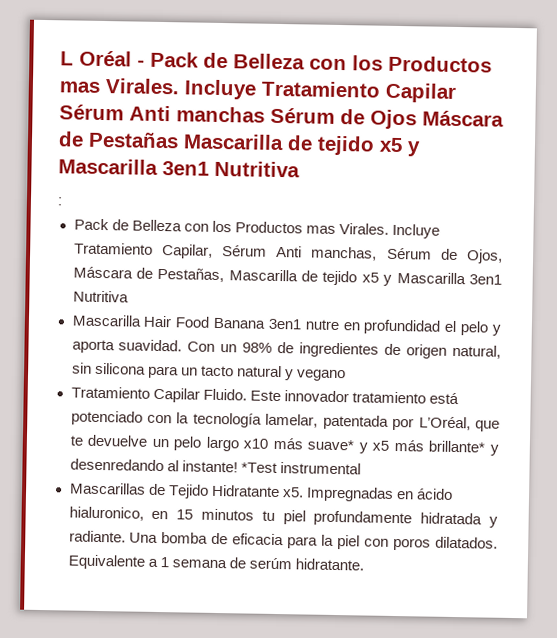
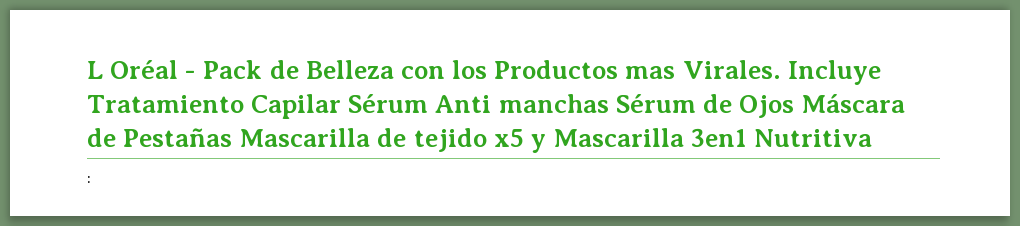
[73,218,440,239] [73,242,504,264] [72,266,503,286] [72,290,129,303] [71,314,502,336] [71,339,502,359] [71,362,346,382] [70,386,459,405] [70,410,500,432] [69,434,500,456] [69,458,361,475] [69,482,453,502] [68,506,498,528] [68,530,498,551] [67,554,364,571] // Pack de Belleza con los Productos mas Virales. Incluye Tratamiento Capilar, Sérum Anti manchas, Sérum de Ojos, Máscara de Pestañas, Mascarilla de tejido x5 y Mascarilla 3en1 Nutritiva // Mascarilla Hair Food Banana 3en1 nutre en profundidad el pelo y aporta suavidad. Con un 98% de ingredientes de origen natural, sin silicona para un tacto natural y vegano // Tratamiento Capilar Fluido. Este innovador tratamiento está potenciado con la tecnología lamelar, patentada por L’Oréal, que te devuelve un pelo largo x10 más suave* y x5 más brillante* y desenredando al instante! *Test instrumental // Mascarillas de Tejido Hidratante x5. Impregnadas en ácido hialuronico, en 15 minutos tu piel profundamente hidratada y radiante. Una bomba de eficacia para la piel con poros dilatados. Equivalente a 1 semana de serúm hidratante. -> (91, 179) none

